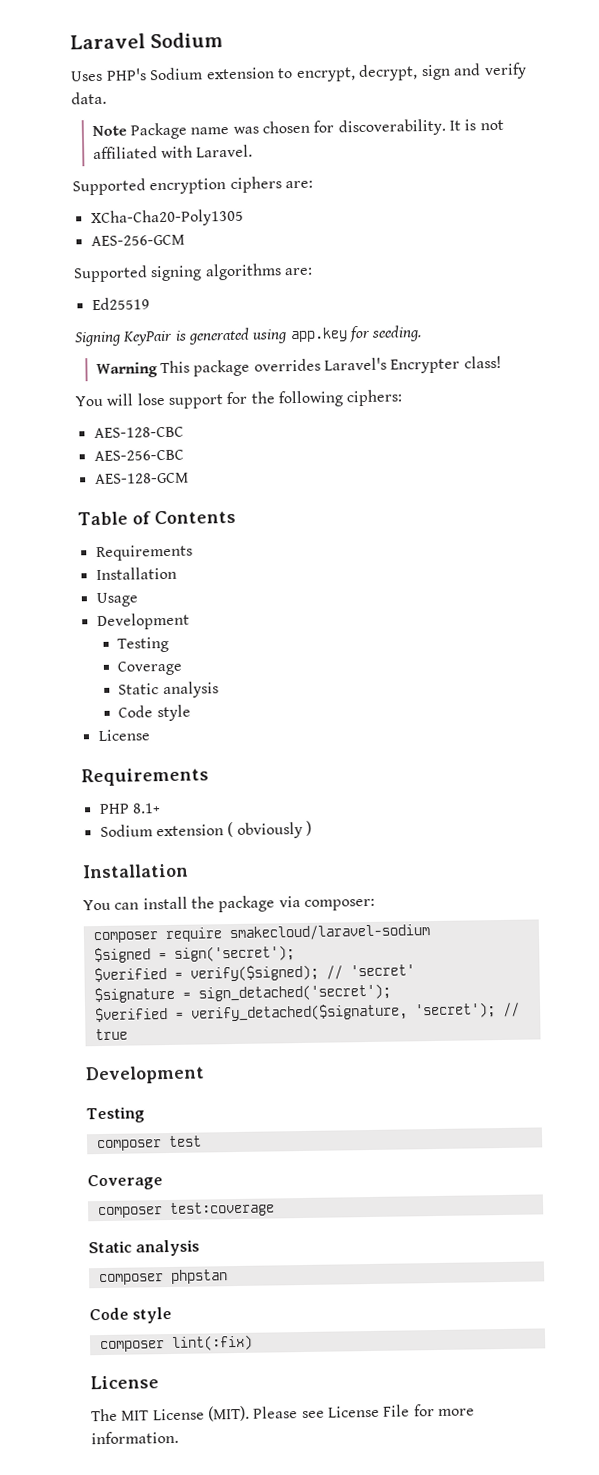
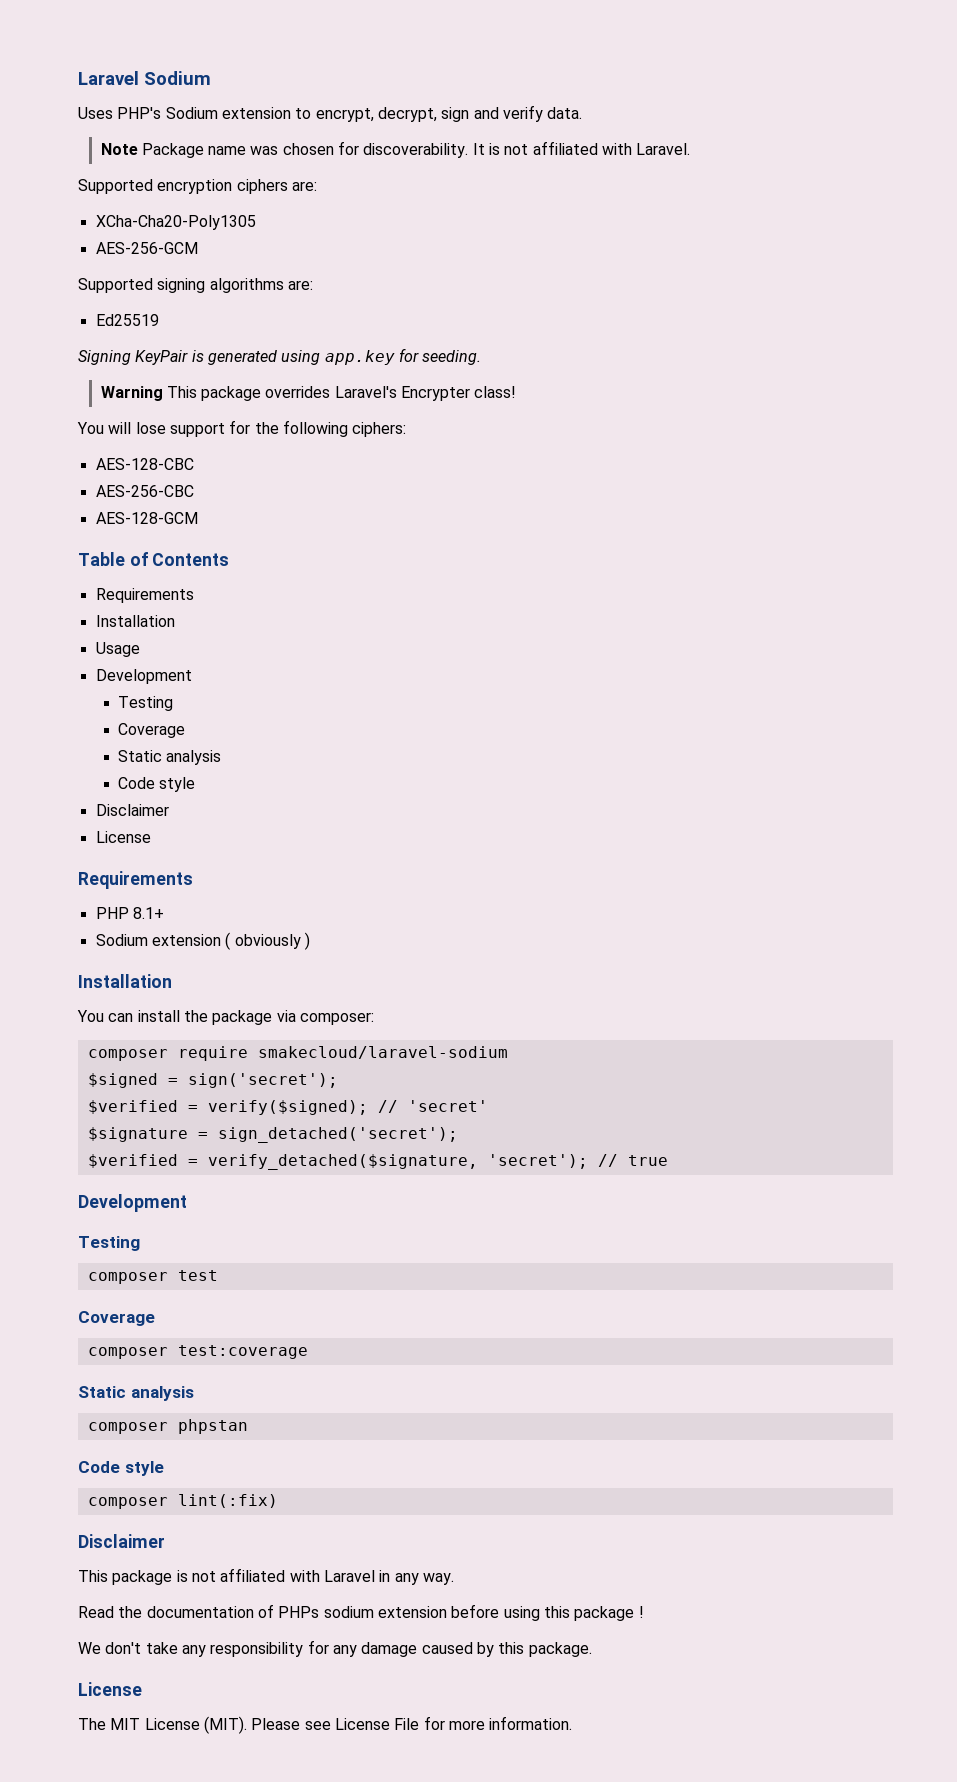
(191, 713) none -> [95,804,169,816] // Disclaimer
(253, 1342) none -> [78,1534,165,1548] [78,1568,454,1585] [78,1604,644,1621] [78,1640,592,1657] // Disclaimer // This package is not affiliated with Laravel in any way. // Read the documentation of PHPs sodium extension before using this package ! // We don't take any responsibility for any damage caused by this package.

